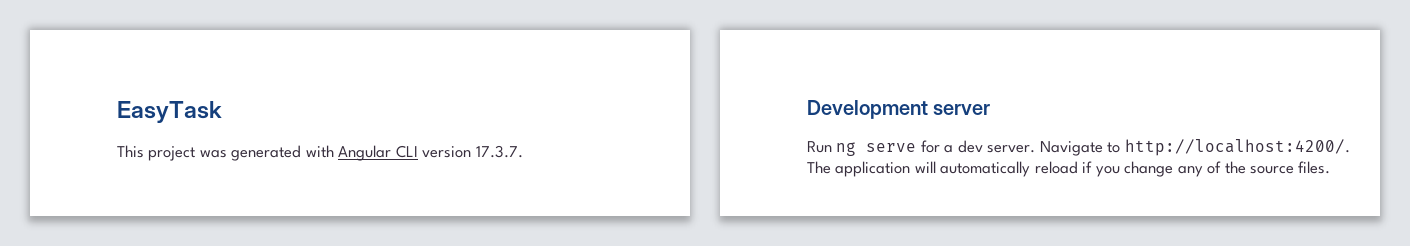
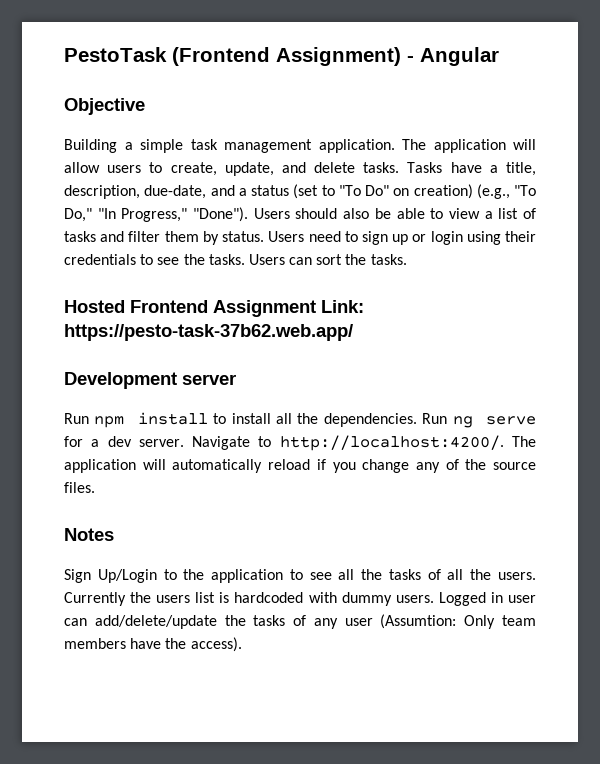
[117,101,222,123] [117,145,523,161] [807,100,991,119] EasyTask // This project was generated with Angular CLI version 17.3.7. // Development server // -> [64,47,499,66] [64,98,145,115] [64,139,536,153] [64,162,536,176] [64,184,536,199] [64,207,536,222] [64,231,536,245] [64,254,407,265] [64,300,364,317] [64,324,353,341] [64,372,236,389] [64,412,417,428] PestoTask (Frontend Assignment) - Angular // Objective // Building a simple task management application. The application will allow users to create, update, and delete tasks. Tasks have a title, description, due-date, and a status (set to "To Do" on creation) (e.g., "To Do," "In Progress," "Done"). Users should also be able to view a list of tasks and filter them by status. Users need to sign up or login using their credentials to see the tasks. Users can sort the tasks. // Hosted Frontend Assignment Link: https://pesto-task-37b62.web.app/ // Development server // Run npm install to install all the dependencies.
(1331, 167) none -> [64,528,114,541] [64,569,536,583] [64,592,536,606] [64,614,536,629] [64,637,242,652] // Notes // Sign Up/Login to the application to see all the tasks of all the users. Currently the users list is hardcoded with dummy users. Logged in user can add/delete/update the tasks of any user (Assumtion: Only team members have the access).

